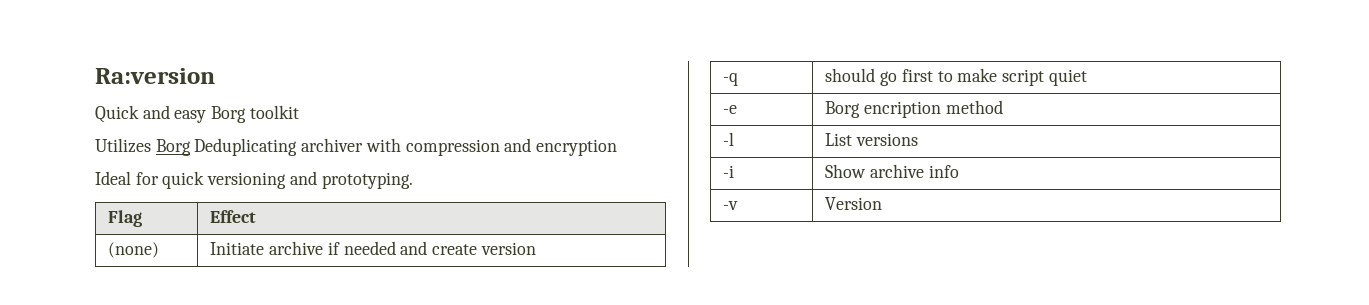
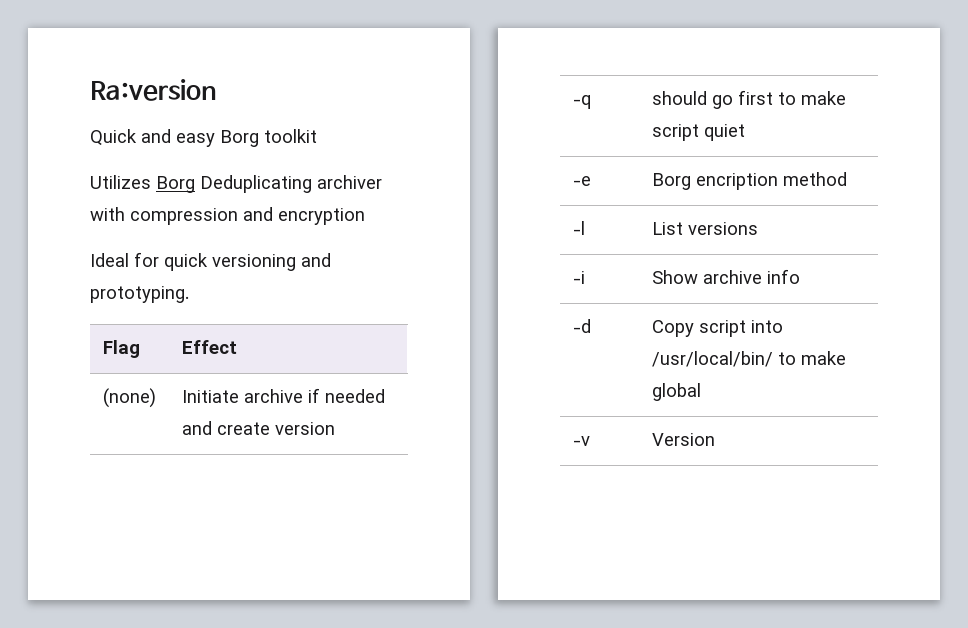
(959, 171) none -> [572,319,591,333] [651,320,783,337] [651,351,846,367] [651,383,701,401] // -d | Copy script into /usr/local/bin/ to make global

